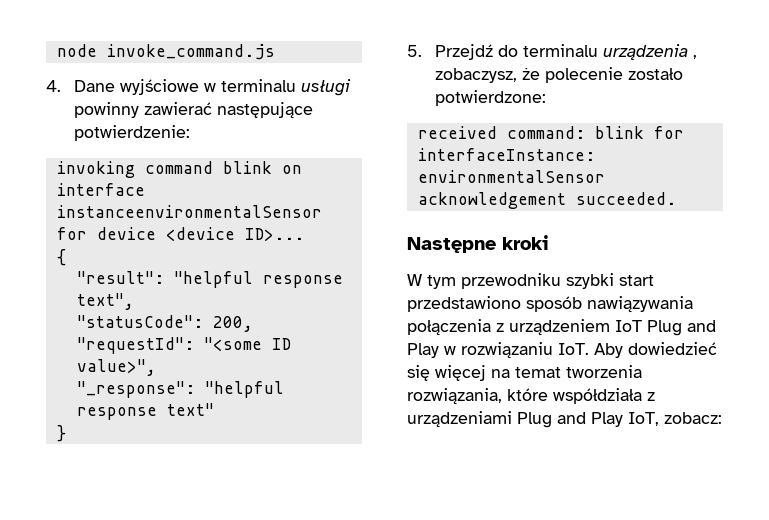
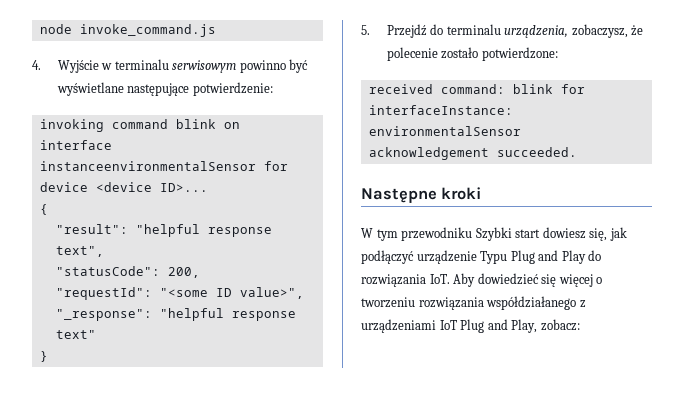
[73,79,351,96] [73,102,212,118] Dane wyjściowe w terminalu usługi powinny zawierać -> [57,59,309,73] [56,82,124,96] Wyjście w terminalu serwisowym powinno być wyświetlane
[602,44,697,61] urządzenia , -> [504,25,569,38] urządzenia,
[566,273,654,289] [407,296,693,313] [407,319,716,336] [407,342,553,359] szybki start przedstawiono sposób nawiązywania połączenia z urządzeniem IoT Plug and Play w rozwiązaniu -> [475,227,627,241] [361,250,602,264] [361,274,426,287] Szybki start dowiesz się, jak podłączyć urządzenie Typu Plug and Play do rozwiązania
[491,365,642,378] [407,388,642,405] na temat tworzenia rozwiązania, które współdziała -> [596,277,603,284] [361,296,577,310] o tworzeniu rozwiązania współdziałanego
[517,412,659,428] Plug and Play IoT, -> [439,319,538,333] IoT Plug and Play,

